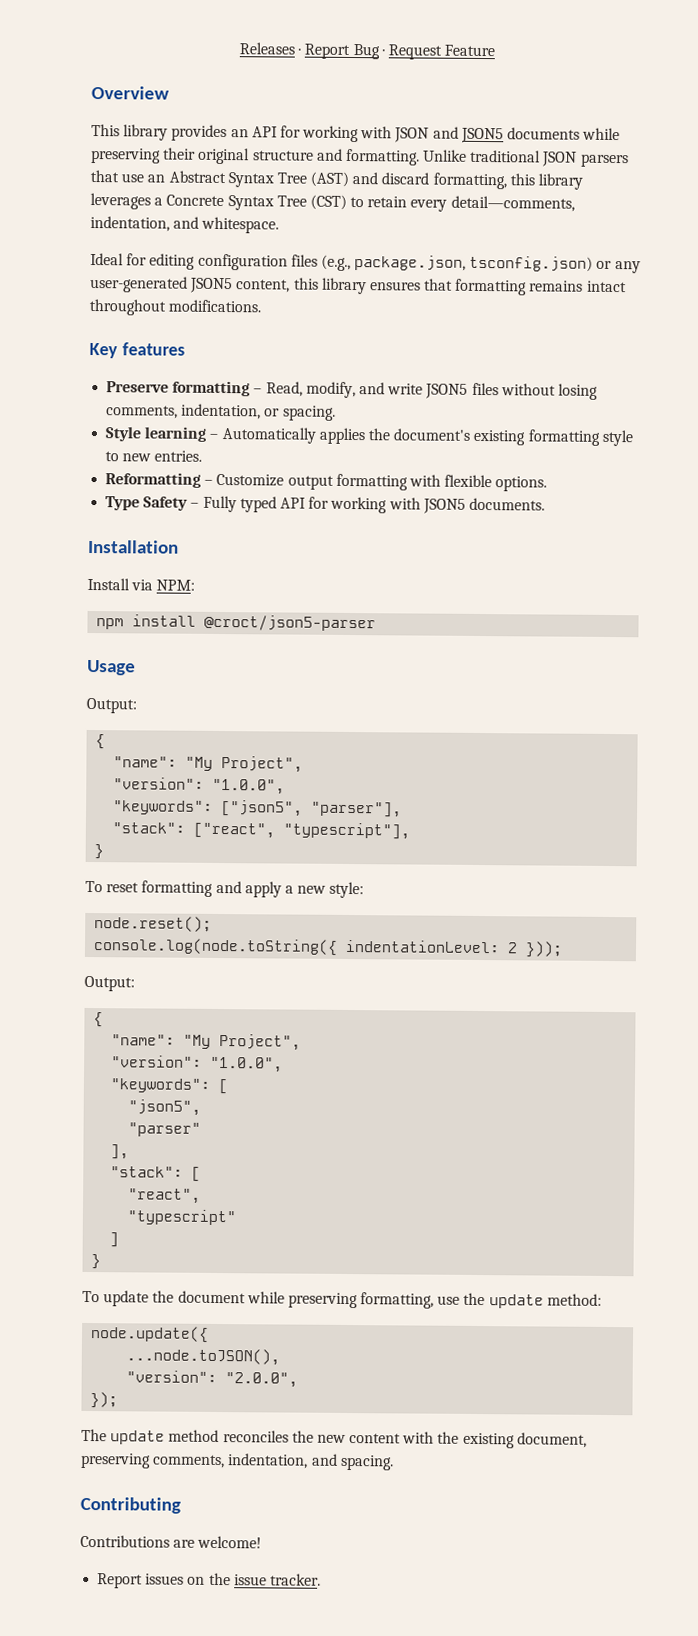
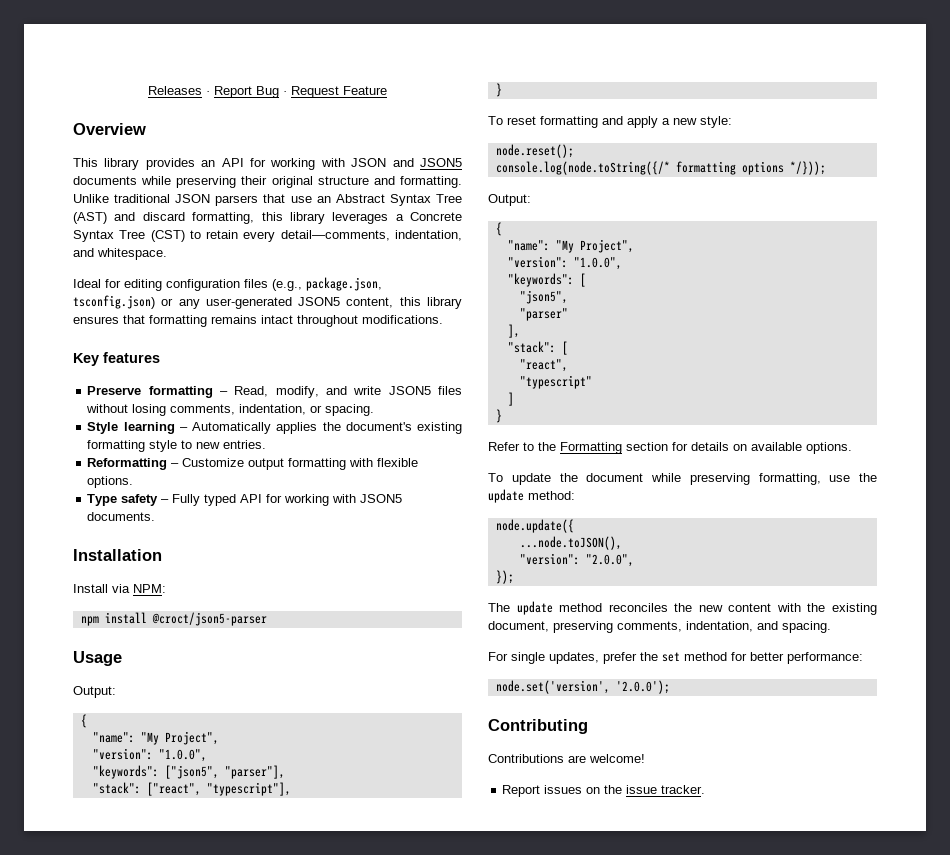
[143,496,189,511] Safety -> [121,494,159,506] safety
[93,938,564,958] console.log(node.toString({ indentationLevel: 2 })); -> [495,161,826,175] console.log(node.toString({/* formatting options */}));
(102, 1262) none -> [488,442,852,454] // Refer to the Formatting section for details on available options.
(394, 1462) none -> [488,652,863,664] [495,680,670,694] // For single updates, prefer the set method for better performance: // node.set('version', '2.0.0');

